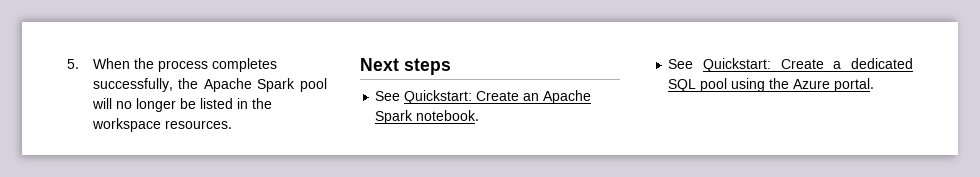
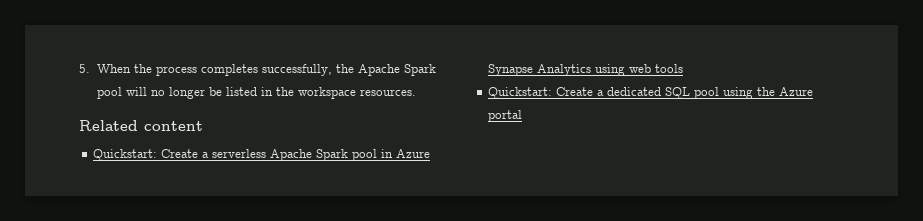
[360,58,451,75] [375,90,592,104] [375,110,480,124] [668,59,694,69] Next steps // See Quickstart: Create an Apache Spark notebook. // See -> [79,120,203,131] [93,149,431,161] [488,64,684,76] Related content // Quickstart: Create a serverless Apache Spark pool in Azure Synapse Analytics using web tools //
[834,78,875,92] portal. -> [488,110,523,122] portal

